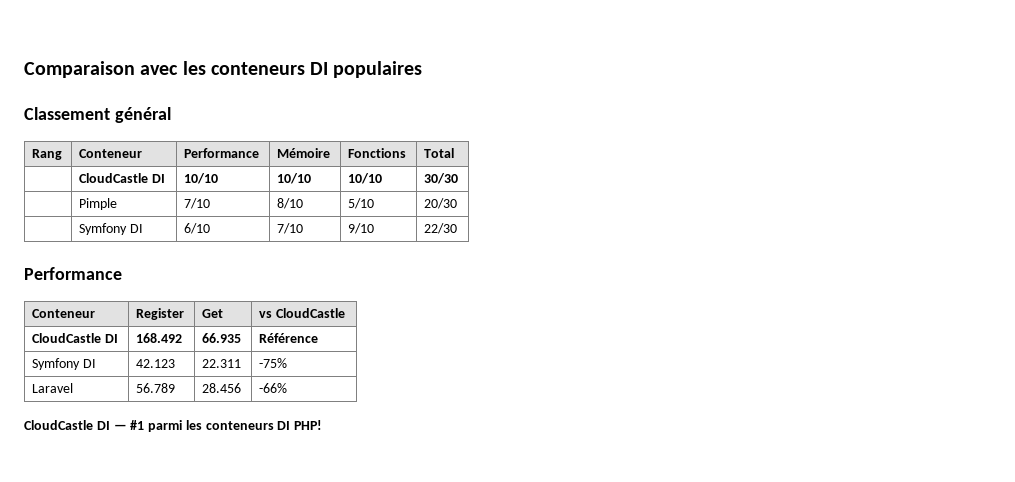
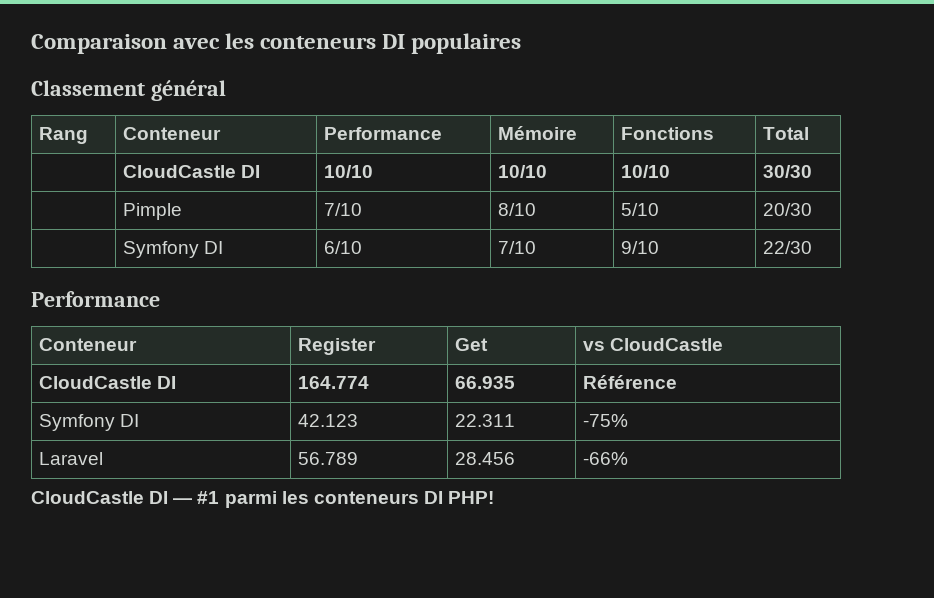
[136,333,183,343] 168.492 -> [297,376,369,389] 164.774

